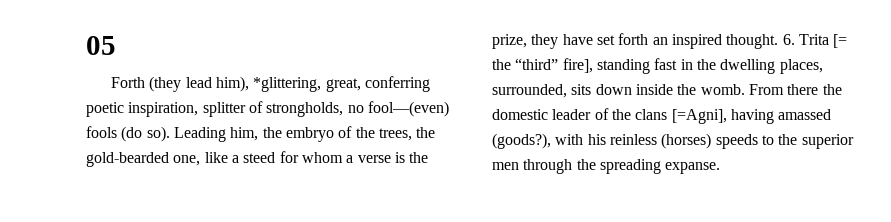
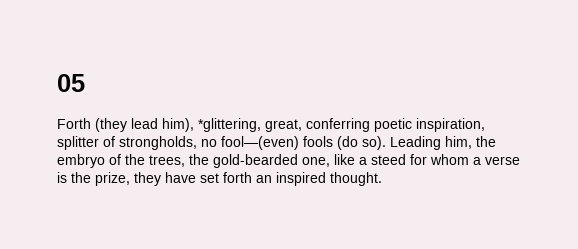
[782,34,848,48] [492,58,823,74] [492,84,842,98] [492,108,832,124] [492,133,854,149] [492,159,721,174] 6. Trita [= the “third” fire], standing fast in the dwelling places, surrounded, sits down inside the womb. From there the domestic leader of the clans [=Agni], having amassed (goods?), with his reinless (horses) speeds to the superior men through the spreading expanse. -> (382, 179) none

